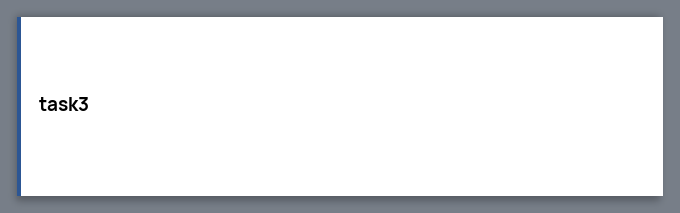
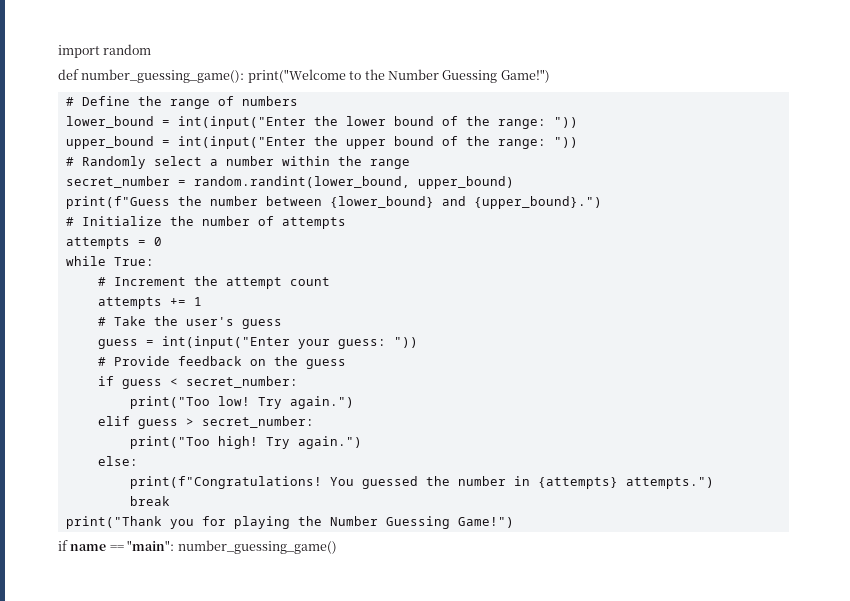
[39,97,89,111] task3 -> [58,44,152,58] [58,69,550,83] [65,96,298,109] [65,116,578,129] [65,136,578,149] [65,156,410,169] [65,176,514,189] [65,196,602,209] [65,216,346,229] [65,237,162,249] [65,256,154,266] [97,276,330,289] [97,297,202,309] [97,316,282,329] [97,336,418,349] [97,356,346,369] [97,376,298,389] [129,396,354,409] [97,416,314,429] [129,436,362,449] [97,456,138,466] [129,476,714,489] [129,496,170,506] [65,516,514,529] [58,540,337,554] import random // def number_guessing_game(): print("Welcome to the Number Guessing Game!") // # Define the range of numbers // lower_bound = int(input("Enter the lower bound of the range: ")) // upper_bound = int(input("Enter the upper bound of the range: ")) // # Randomly select a number within the range // secret_number = random.randint(lower_bound, upper_bound) // print(f"Guess the number between {lower_bound} and {upper_bound}.") // # Initialize the number of attempts // attempts = 0 // while True: // # Increment the attempt count // attempts += 1 // # Take the user's guess // guess = int(input("Enter your guess: ")) // # Provide feedback on the guess // if guess < secret_number: // print("Too low! Try again.") // elif guess > secret_number: // print("Too high! Try again.") // else: // print(f"Congratulations! You guessed the number in {attempts} attempts.") // break // print("Thank you for playing the Number Guessing Game!") // if name == "main": number_guessing_game()

